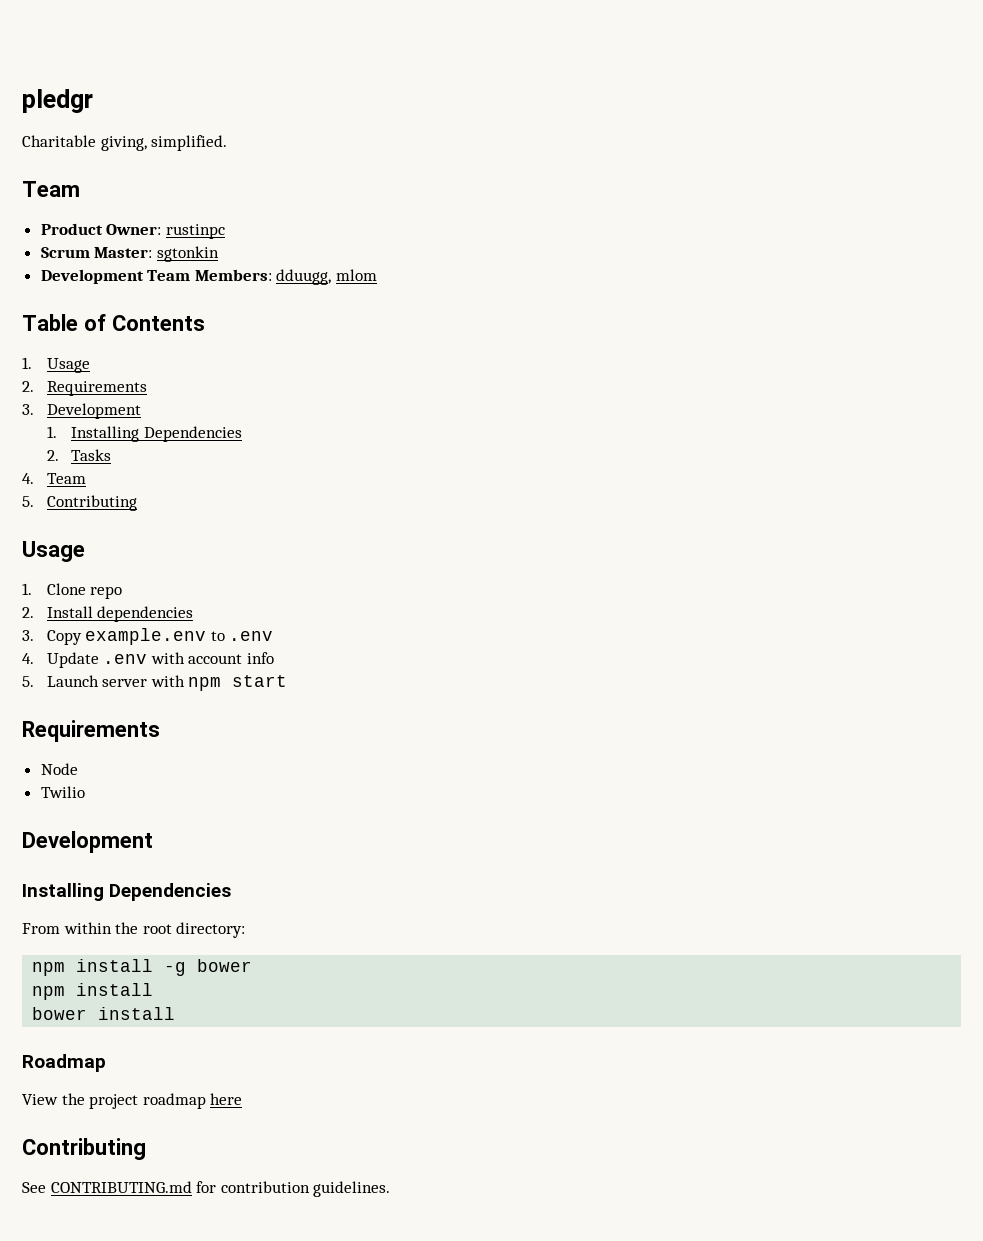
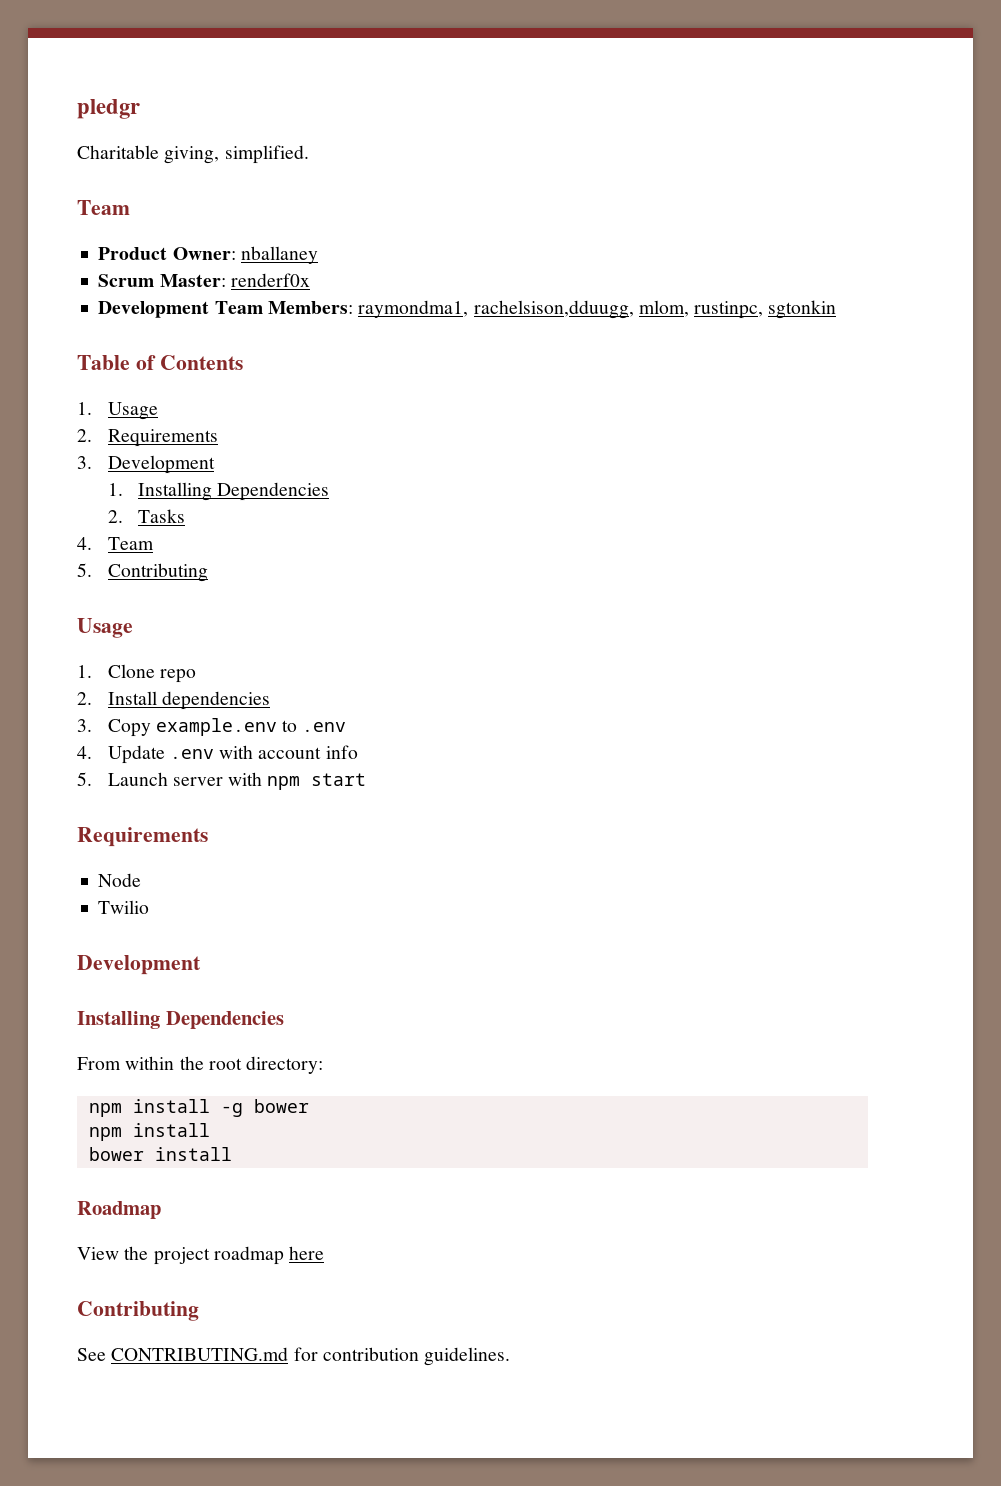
[165,224,225,239] rustinpc -> [240,246,318,264] nballaney
[156,246,219,262] sgtonkin -> [230,273,310,287] renderf0x
[276,269,378,285] dduugg, mlom -> [358,300,837,319] raymondma1, rachelsison,dduugg, mlom, rustinpc, sgtonkin

